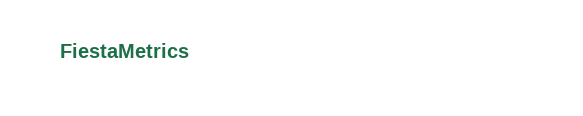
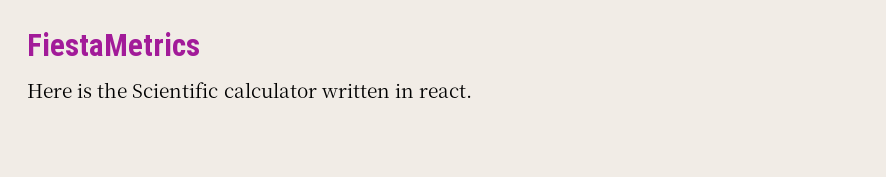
(189, 50) none -> [27,82,472,98] // Here is the Scientific calculator written in react.

